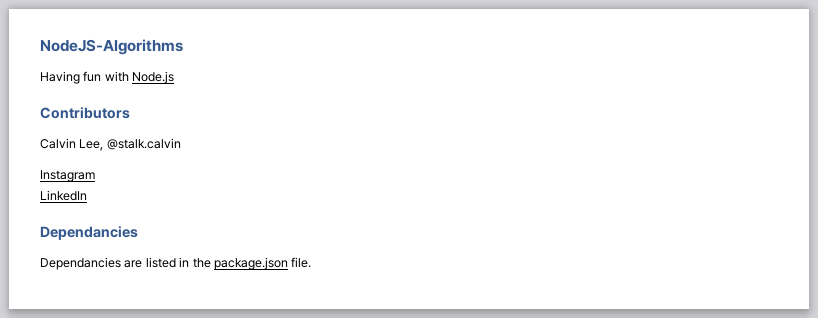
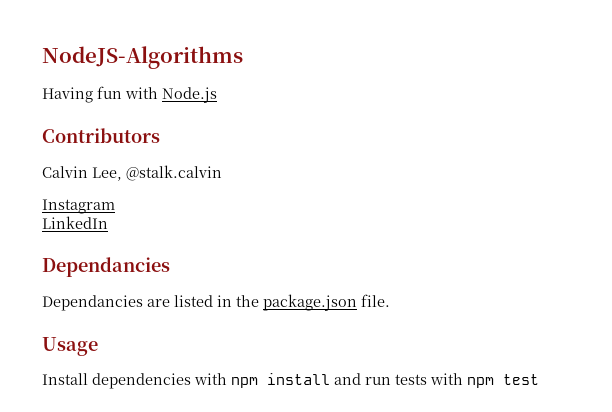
(312, 262) none -> [42,337,98,356] [42,373,539,389] // Usage // Install dependencies with npm install and run tests with npm test

